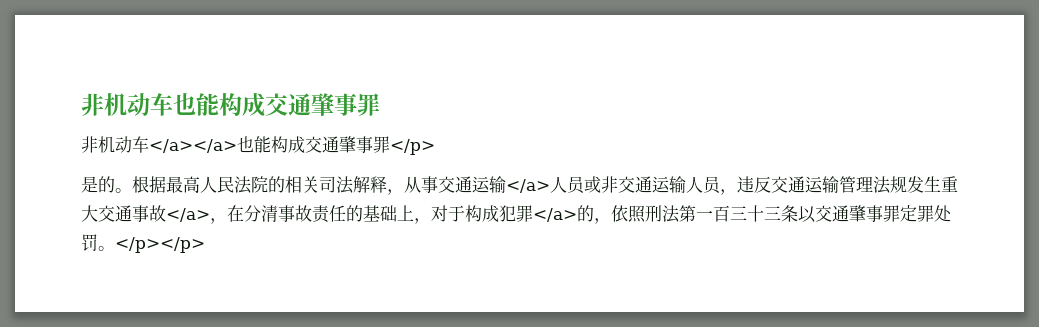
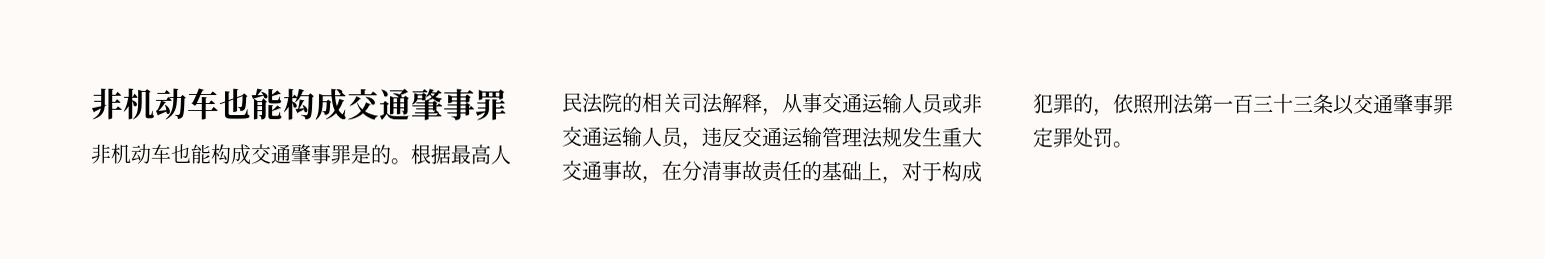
[149,136,435,155] </a></a>也能构成交通肇事罪</p> // -> [170,143,351,166] 也能构成交通肇事罪
[506,179,550,193] </a> -> (903, 103) none
[166,208,210,222] </a> -> (642, 170) none
[533,208,577,222] </a> -> (1074, 103) none
[115,237,205,253] </p></p> -> (1133, 144) none

